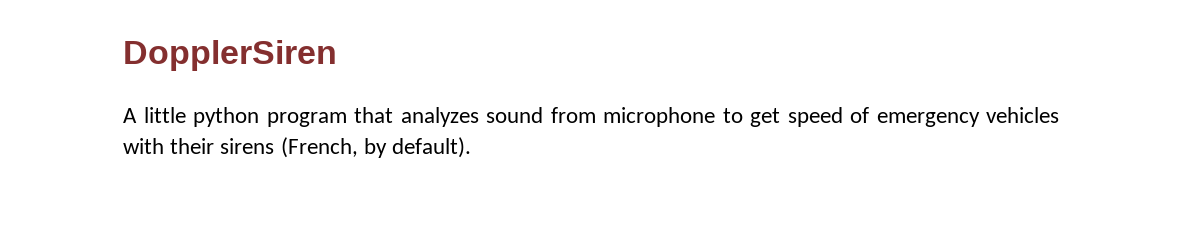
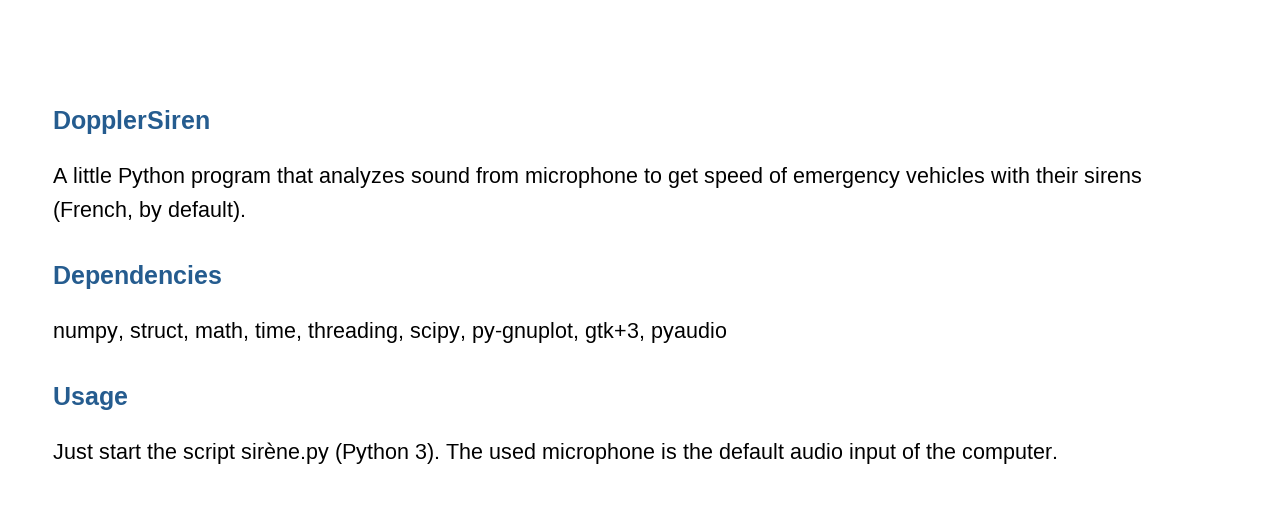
[193,107,259,127] python -> [118,167,185,188] Python
(472, 147) none -> [53,265,222,289] [53,322,727,343] [53,387,128,410] [53,442,1058,464] // Dependencies // numpy, struct, math, time, threading, scipy, py-gnuplot, gtk+3, pyaudio // Usage // Just start the script sirène.py (Python 3). The used microphone is the default audio input of the computer.

